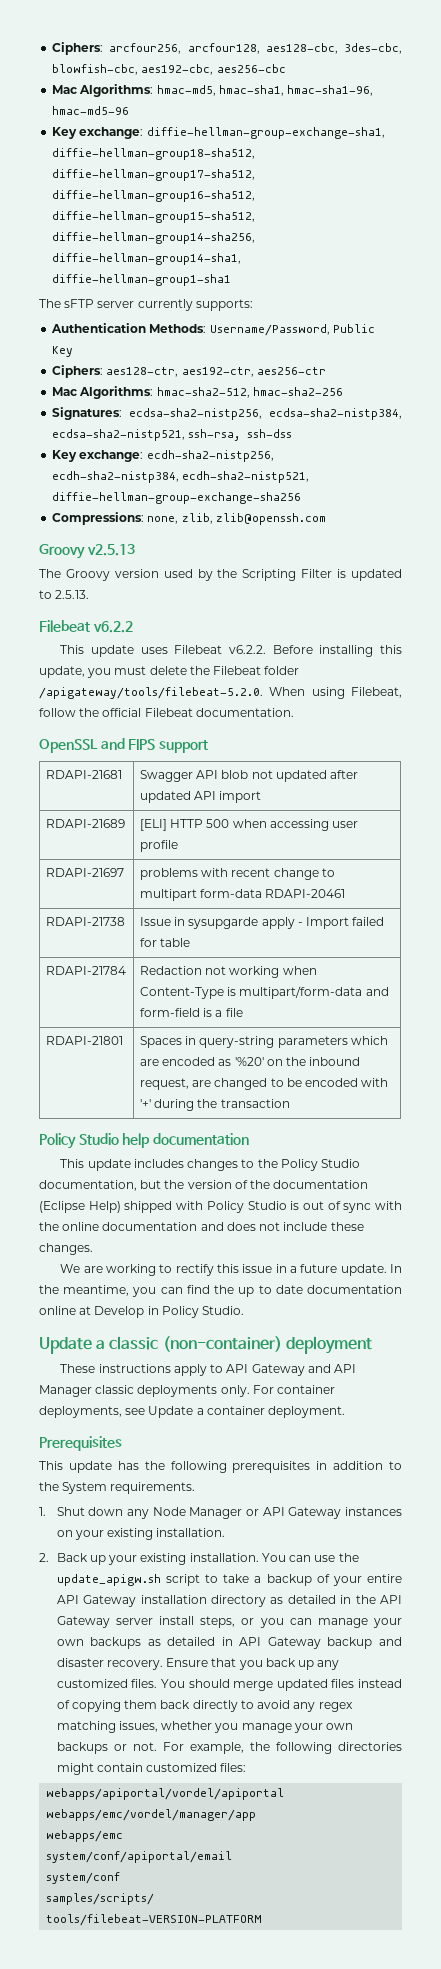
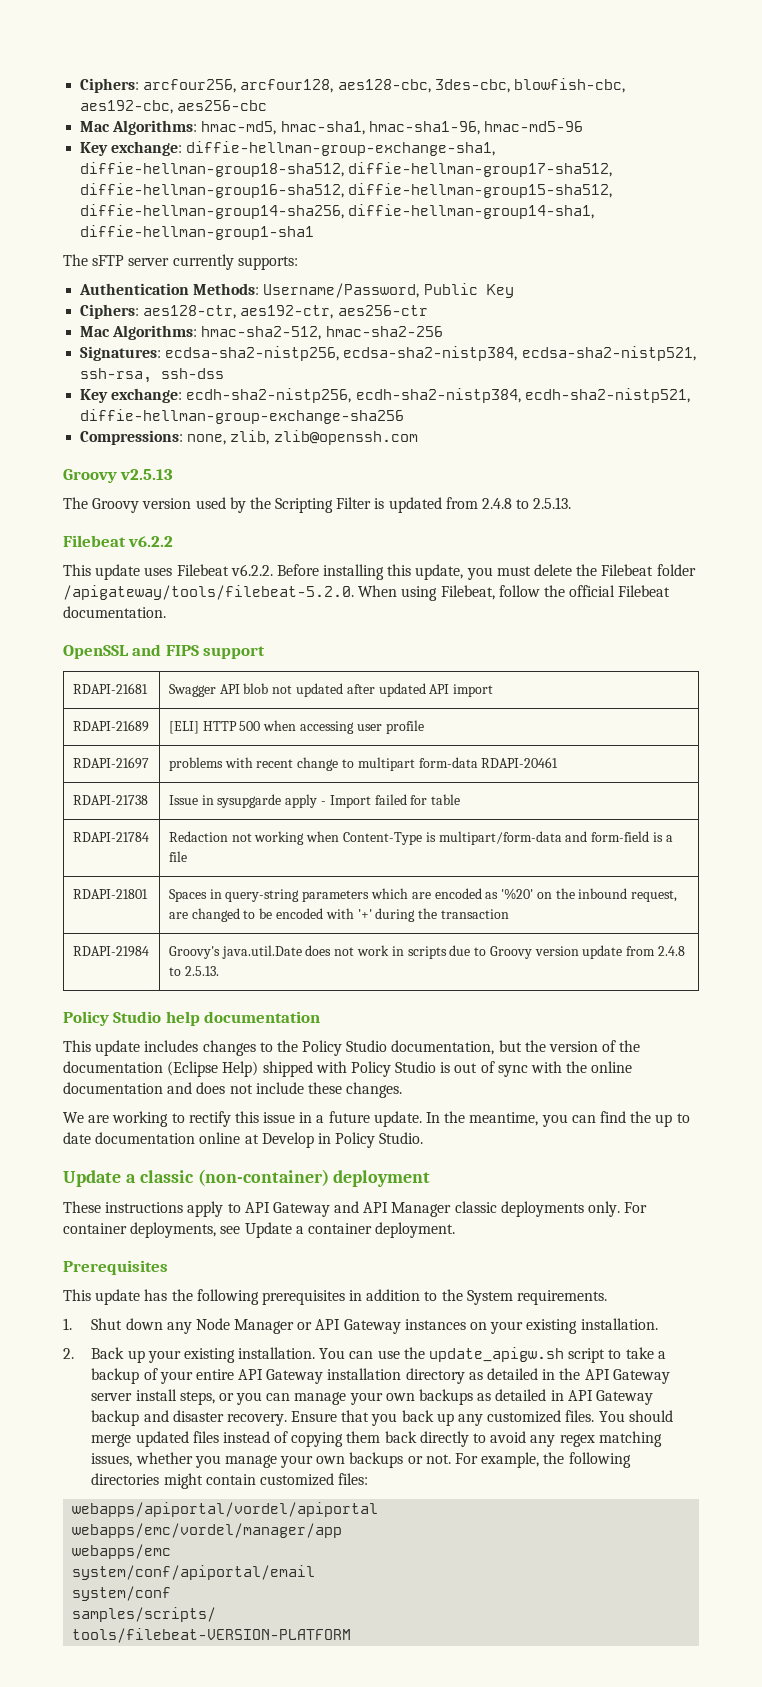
(403, 575) none -> [445,497,513,509] from 2.4.8
(290, 1103) none -> [72,946,149,957] [168,945,685,959] [168,966,219,976] // RDAPI-21984 | Groovy's java.util.Date does not work in scripts due to Groovy version update from 2.4.8 to 2.5.13.

